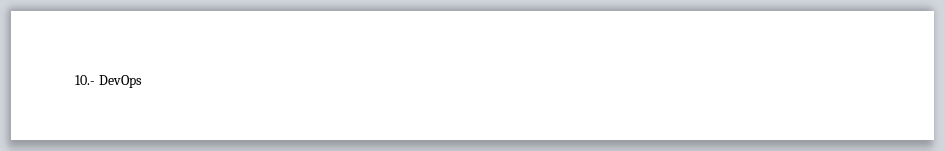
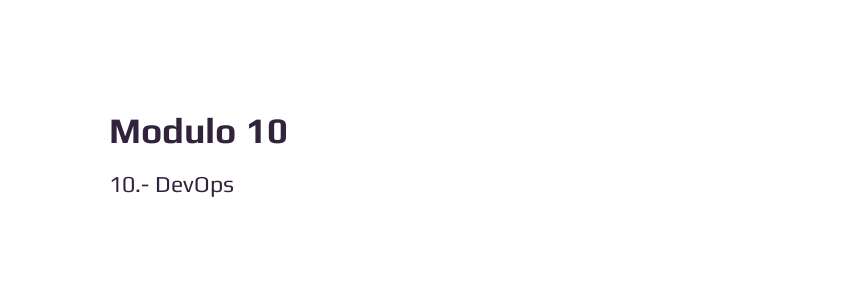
(75, 80) none -> [109,117,288,144] Modulo 10 //

